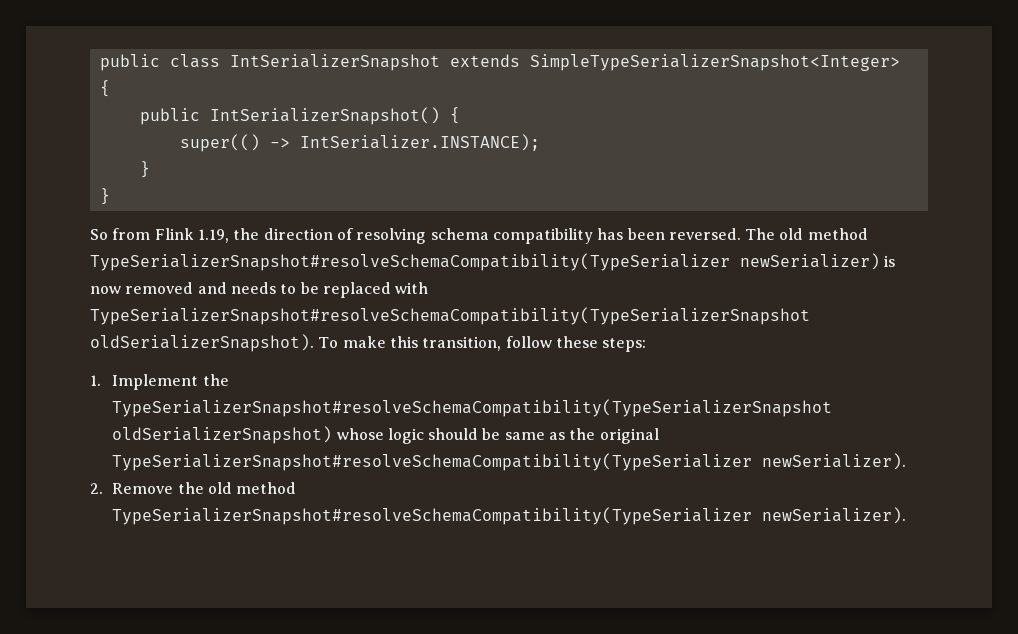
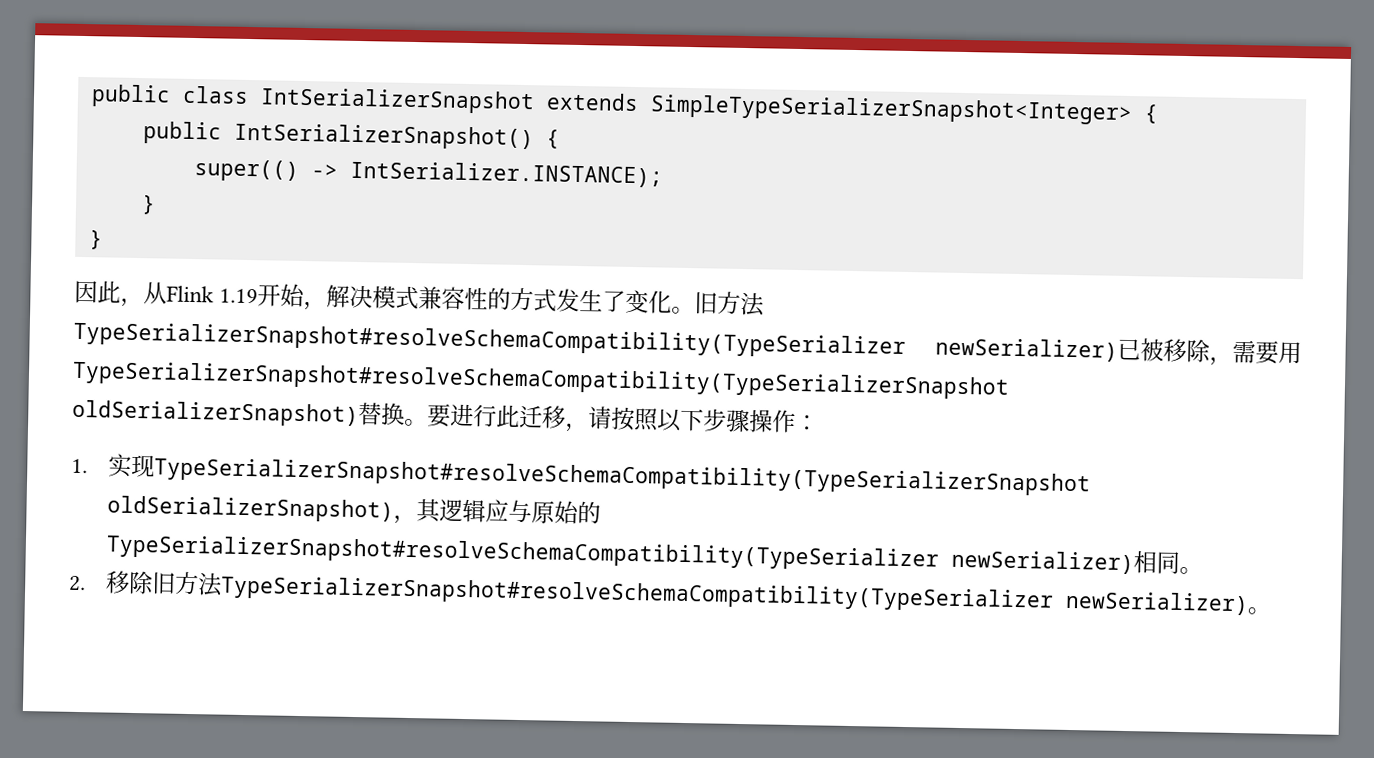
[90,228,868,244] [90,253,896,271] [90,282,429,298] [90,307,810,325] [90,334,647,352] [90,374,229,390] [112,399,833,417] [112,426,659,444] [112,453,907,471] [90,482,297,494] [112,507,907,525] So from Flink 1.19, the direction of resolving schema compatibility has been reversed. The old method TypeSerializerSnapshot#resolveSchemaCompatibility(TypeSerializer newSerializer) is now removed and needs to be replaced with TypeSerializerSnapshot#resolveSchemaCompatibility(TypeSerializerSnapshot oldSerializerSnapshot). To make this transition, follow these steps: // 1. Implement the TypeSerializerSnapshot#resolveSchemaCompatibility(TypeSerializerSnapshot oldSerializerSnapshot) whose logic should be same as the original TypeSerializerSnapshot#resolveSchemaCompatibility(TypeSerializer newSerializer). // 2. Remove the old method TypeSerializerSnapshot#resolveSchemaCompatibility(TypeSerializer newSerializer). -> [74,280,766,317] [73,321,1302,366] [72,360,1010,400] [72,399,819,433] [71,453,1091,497] [106,495,601,525] [105,534,1203,575] [69,570,1271,616] 因此，从Flink 1.19开始，解决模式兼容性的方式发生了变化。旧方法TypeSerializerSnapshot#resolveSchemaCompatibility(TypeSerializer newSerializer)已被移除，需要用TypeSerializerSnapshot#resolveSchemaCompatibility(TypeSerializerSnapshot oldSerializerSnapshot)替换。要进行此迁移，请按照以下步骤操作： // 1.实现TypeSerializerSnapshot#resolveSchemaCompatibility(TypeSerializerSnapshot oldSerializerSnapshot)，其逻辑应与原始的TypeSerializerSnapshot#resolveSchemaCompatibility(TypeSerializer newSerializer)相同。 // 2.移除旧方法TypeSerializerSnapshot#resolveSchemaCompatibility(TypeSerializer newSerializer)。

